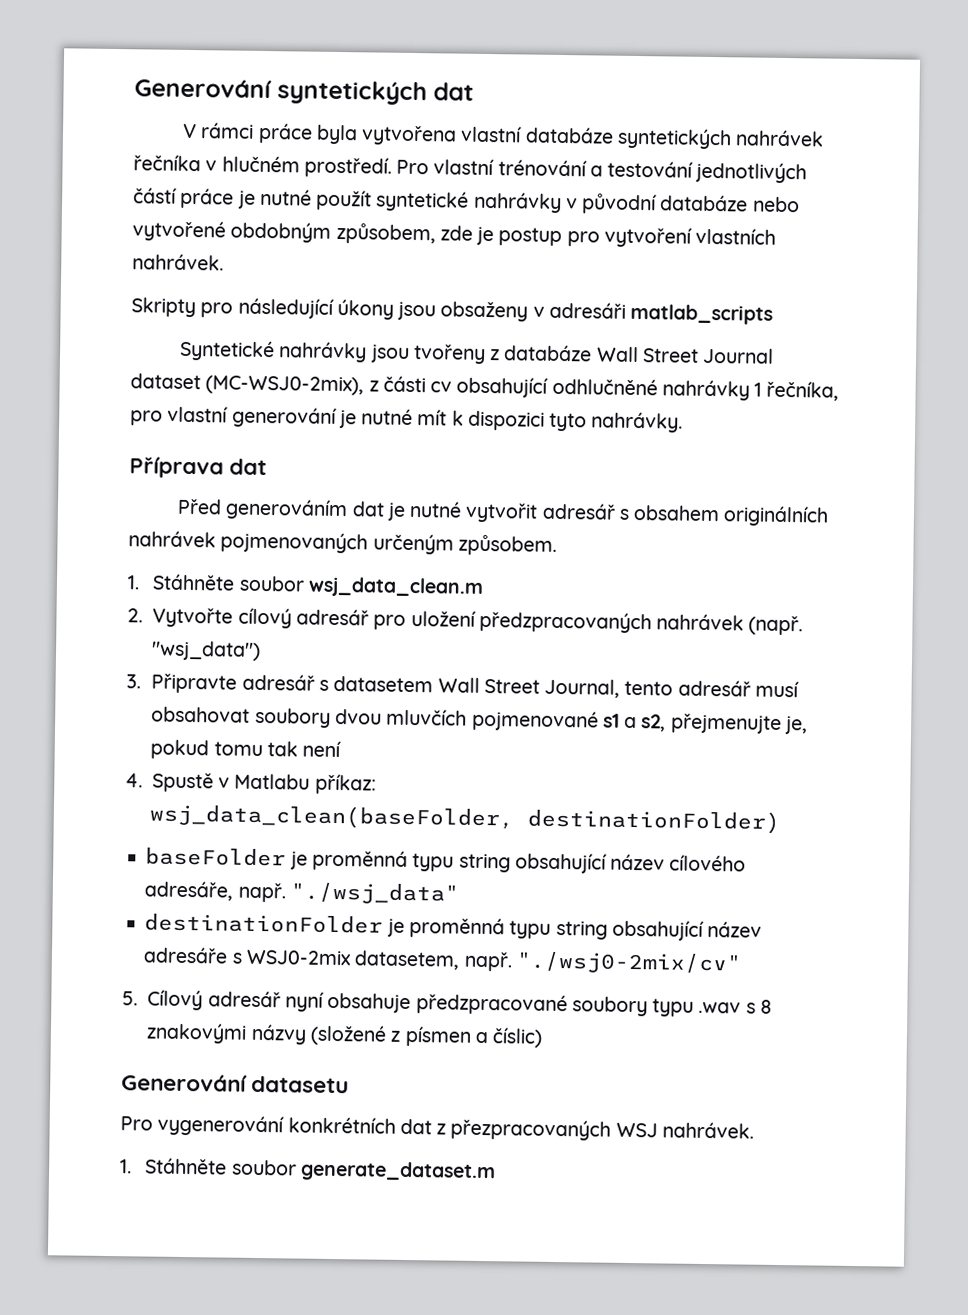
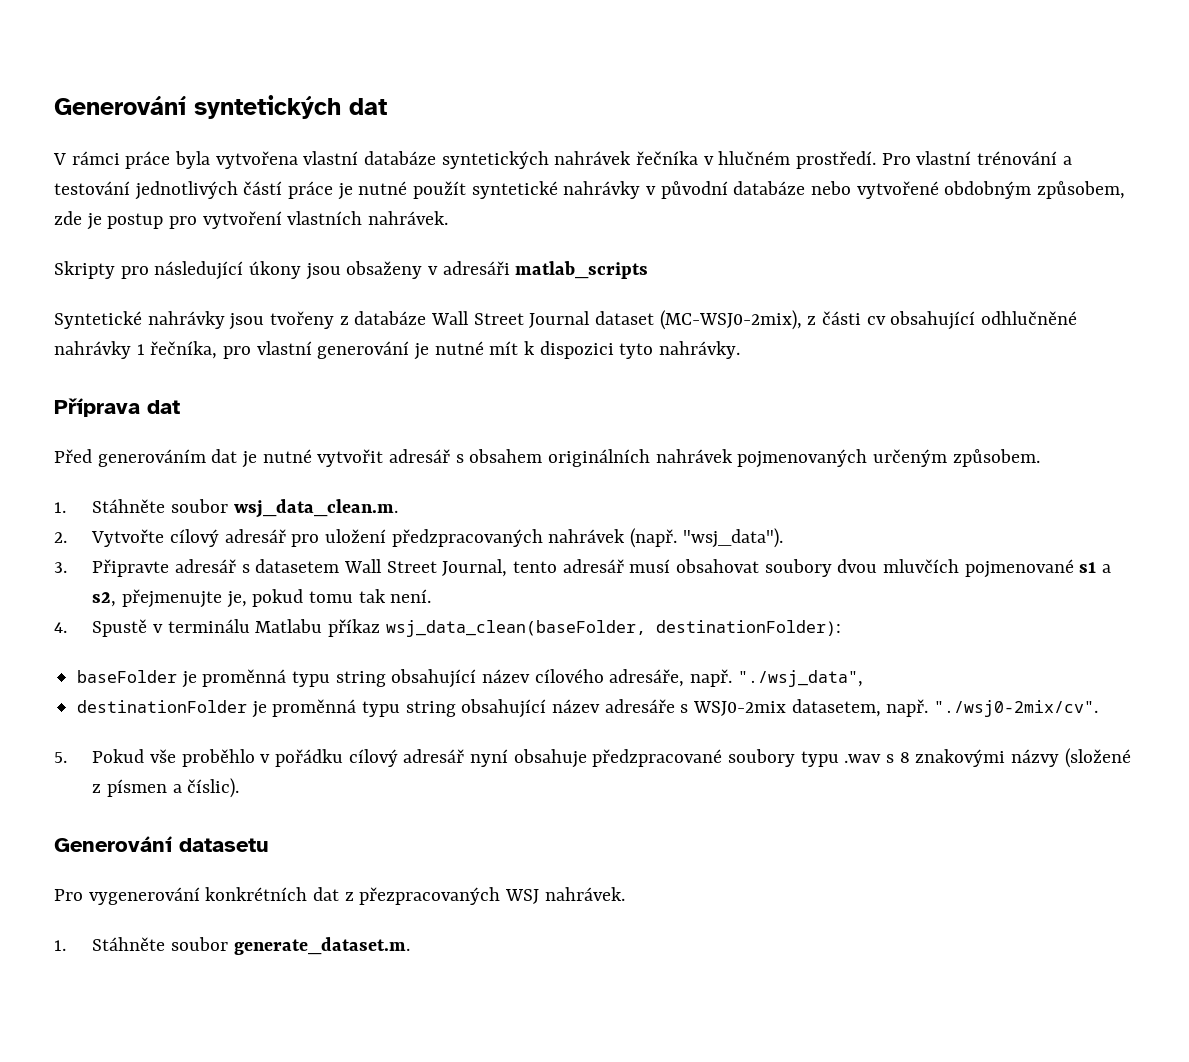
[307,576,484,598] wsj_data_clean.m -> [233,499,398,518] wsj_data_clean.m.
[151,640,262,662] "wsj_data") -> [682,528,783,548] "wsj_data").
[302,740,342,758] není -> [390,589,432,603] není.
[234,773,377,795] [149,803,781,835] Matlabu příkaz: // wsj_data_clean(baseFolder, destinationFolder) -> [167,619,841,637] terminálu Matlabu příkaz wsj_data_clean(baseFolder, destinationFolder):
[289,882,459,905] "./wsj_data" -> [737,670,863,687] "./wsj_data",
[515,951,742,975] "./wsj0-2mix/cv" -> [934,700,1099,717] "./wsj0-2mix/cv".
[147,989,204,1011] Cílový -> [92,749,398,767] Pokud vše proběhlo v pořádku cílový
[492,1027,544,1048] číslic) -> [187,778,240,798] číslic).
[299,1160,496,1183] generate_dataset.m -> [233,937,410,955] generate_dataset.m.

